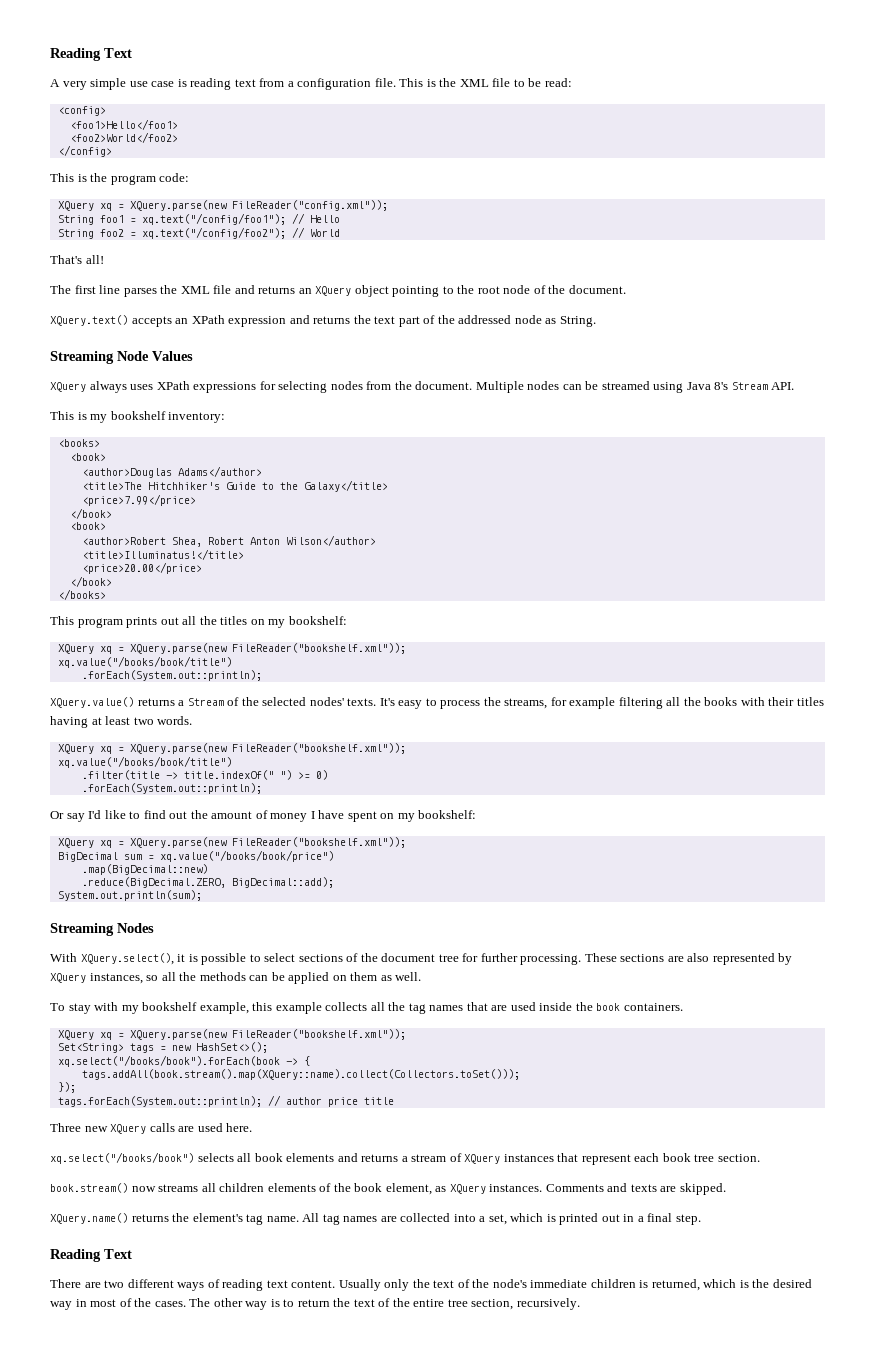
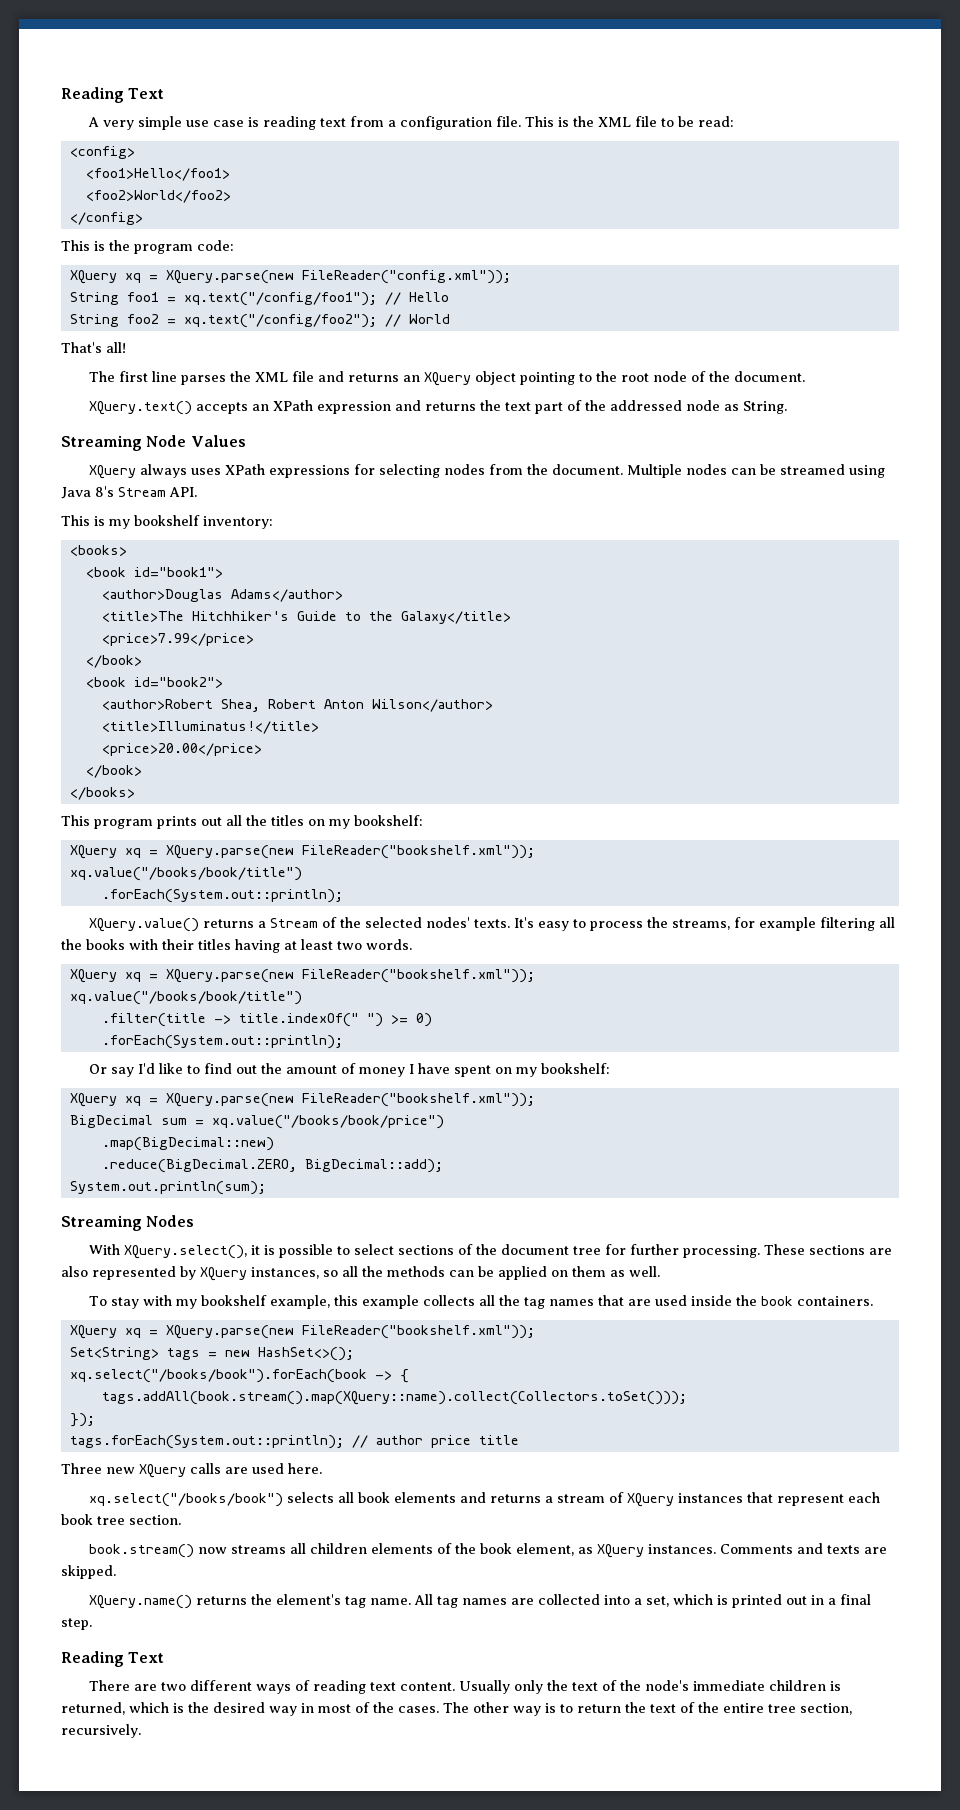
[69,453,106,461] <book> -> [85,567,223,578] <book id="book1">
[69,522,106,530] <book> -> [85,677,223,688] <book id="book2">

